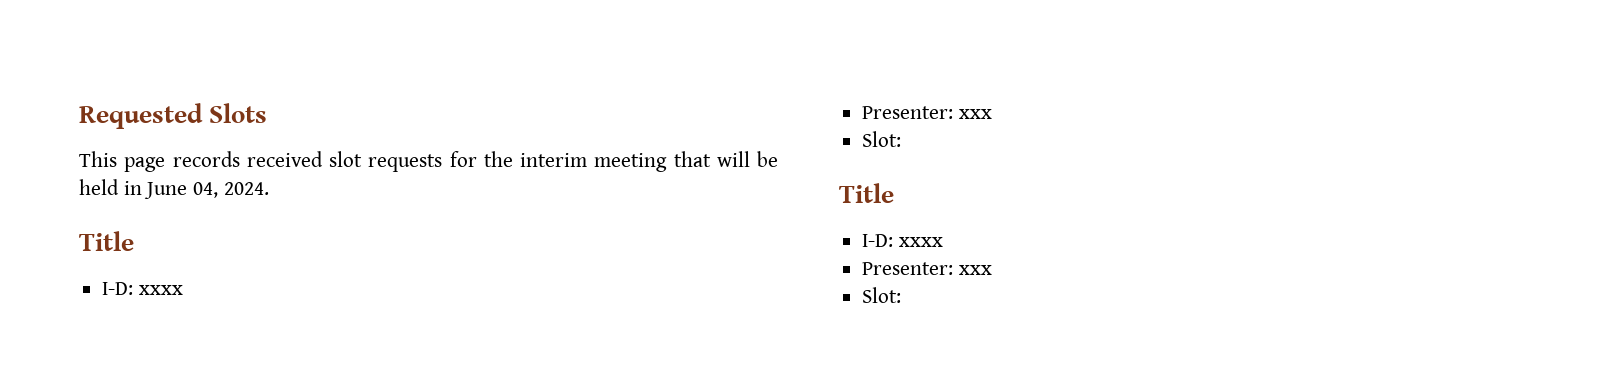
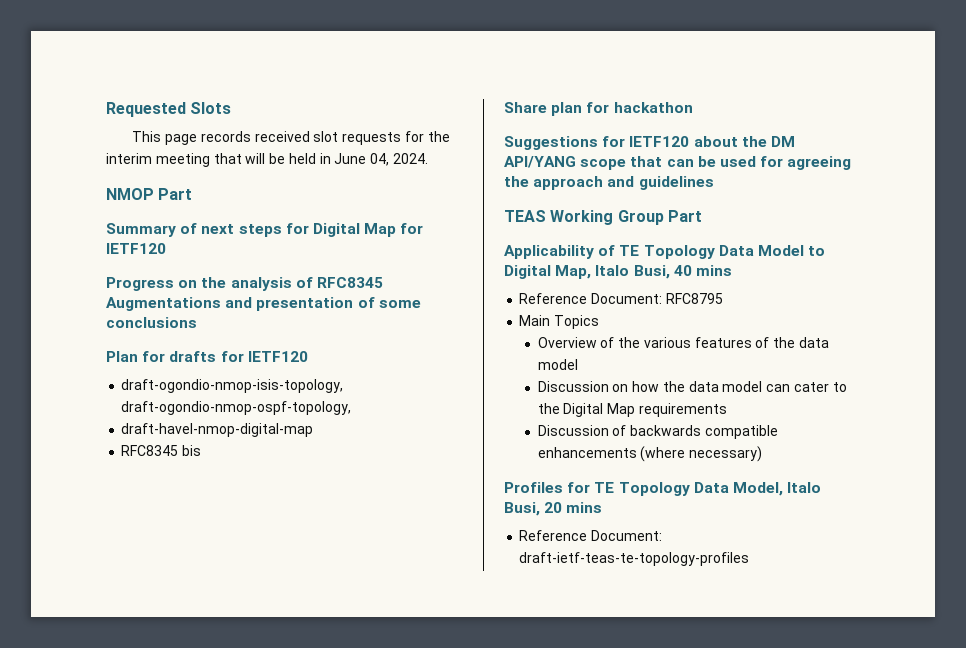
[79,231,134,251] [102,282,183,295] [862,106,992,119] [862,131,902,147] [839,183,894,203] [862,234,943,247] [862,262,992,275] [862,287,902,303] Title // I-D: xxxx // Presenter: xxx // Slot: // Title // I-D: xxxx // Presenter: xxx // Slot: -> [106,188,193,200] [106,223,424,237] [106,243,166,254] [106,277,383,291] [106,297,421,311] [106,317,197,328] [106,351,308,362] [121,379,344,393] [121,401,352,415] [121,423,314,437] [121,445,202,456] [504,102,693,116] [504,136,795,150] [504,156,852,170] [504,176,714,190] [504,210,702,225] [504,245,826,259] [504,265,732,279] [519,293,723,304] [519,315,600,329] [537,337,829,348] [537,359,578,370] [537,381,847,392] [537,403,727,417] [537,425,778,439] [537,446,763,462] [504,482,822,496] [504,502,603,516] [519,530,663,541] [519,552,750,566] NMOP Part // Summary of next steps for Digital Map for IETF120 // Progress on the analysis of RFC8345 Augmentations and presentation of some conclusions // Plan for drafts for IETF120 // draft-ogondio-nmop-isis-topology, draft-ogondio-nmop-ospf-topology, // draft-havel-nmop-digital-map // RFC8345 bis // Share plan for hackathon // Suggestions for IETF120 about the DM API/YANG scope that can be used for agreeing the approach and guidelines // TEAS Working Group Part // Applicability of TE Topology Data Model to Digital Map, Italo Busi, 40 mins // Reference Document: RFC8795 // Main Topics // Overview of the various features of the data model // Discussion on how the data model can cater to the Digital Map requirements // Discussion of backwards compatible enhancements (where necessary) // Profiles for TE Topology Data Model, Italo Busi, 20 mins // Reference Document: draft-ietf-teas-te-topology-profiles

